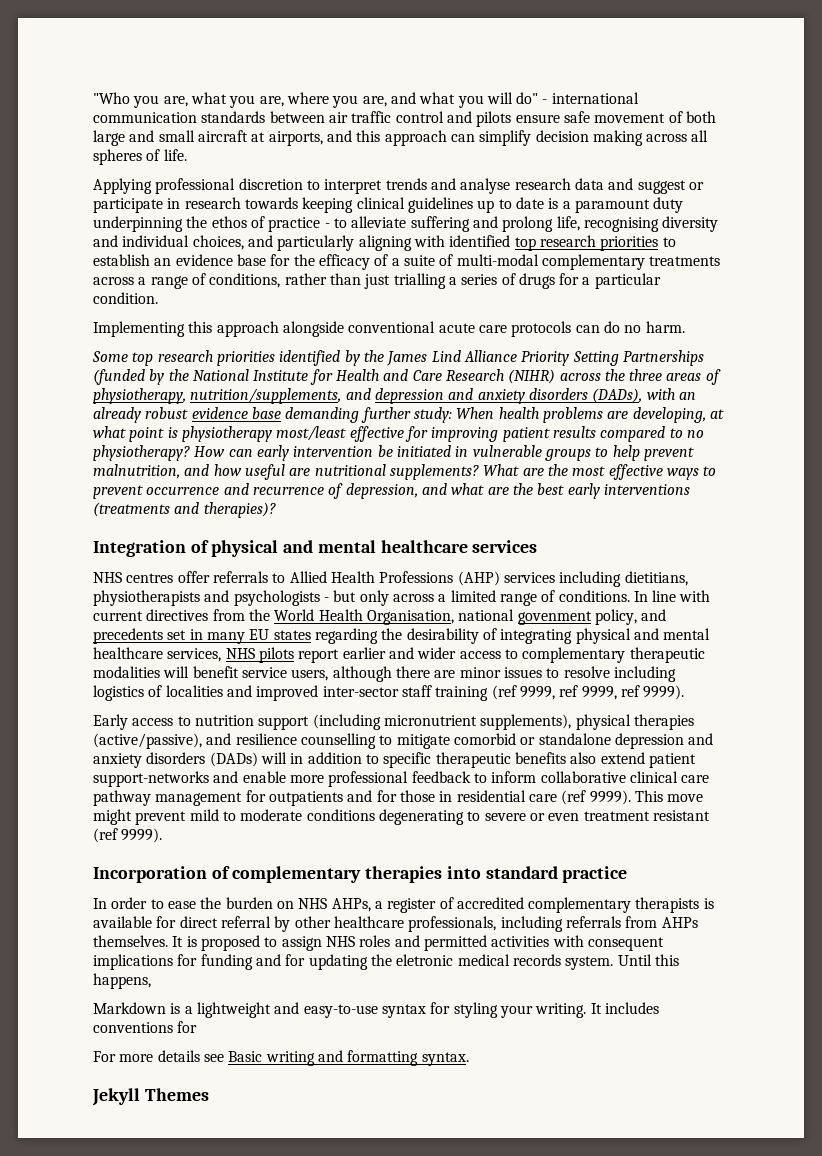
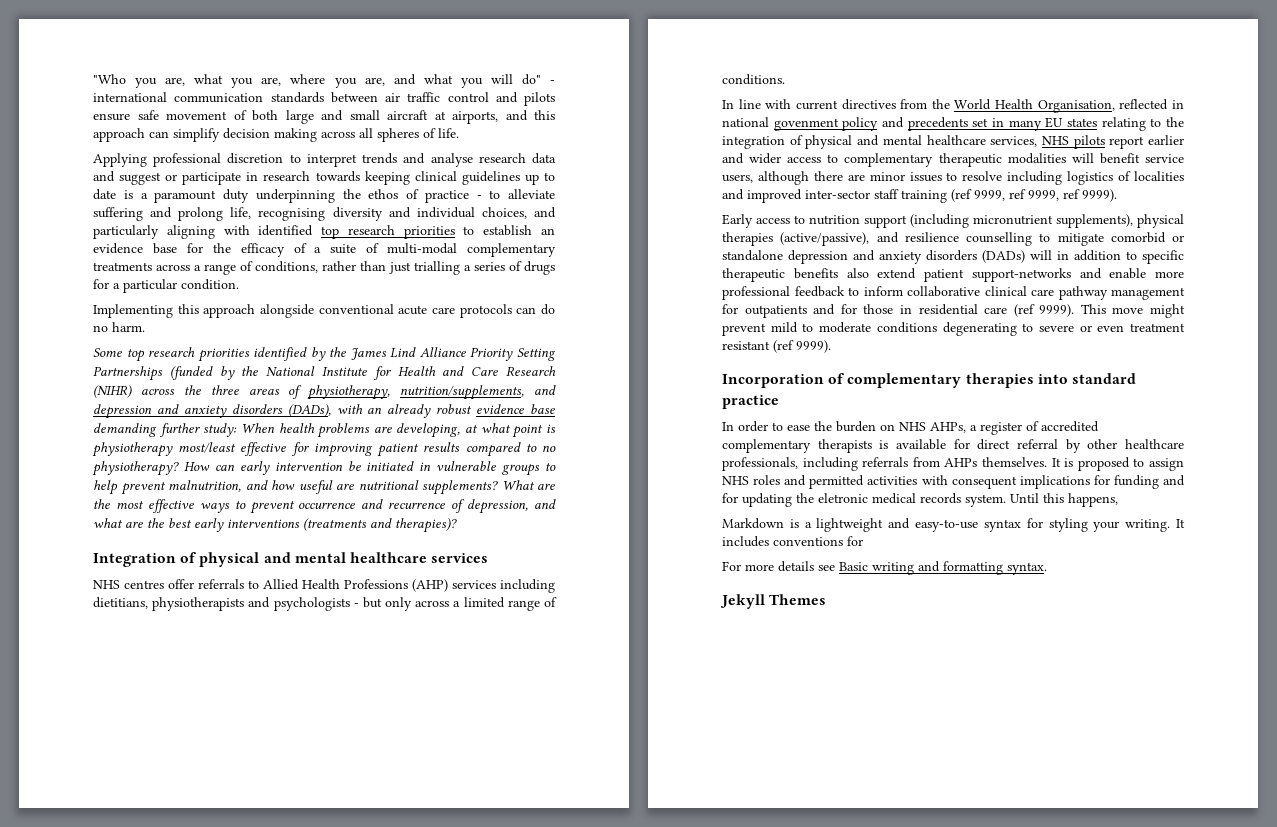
(630, 596) none -> (785, 79) //
(454, 617) none -> [1119,99,1184,110] reflected in
[594,609,637,625] policy, -> [842,117,879,131] policy
[314,628,573,644] regarding the desirability of integrating -> [1101,117,1184,131] [722,135,803,149] relating to the integration of

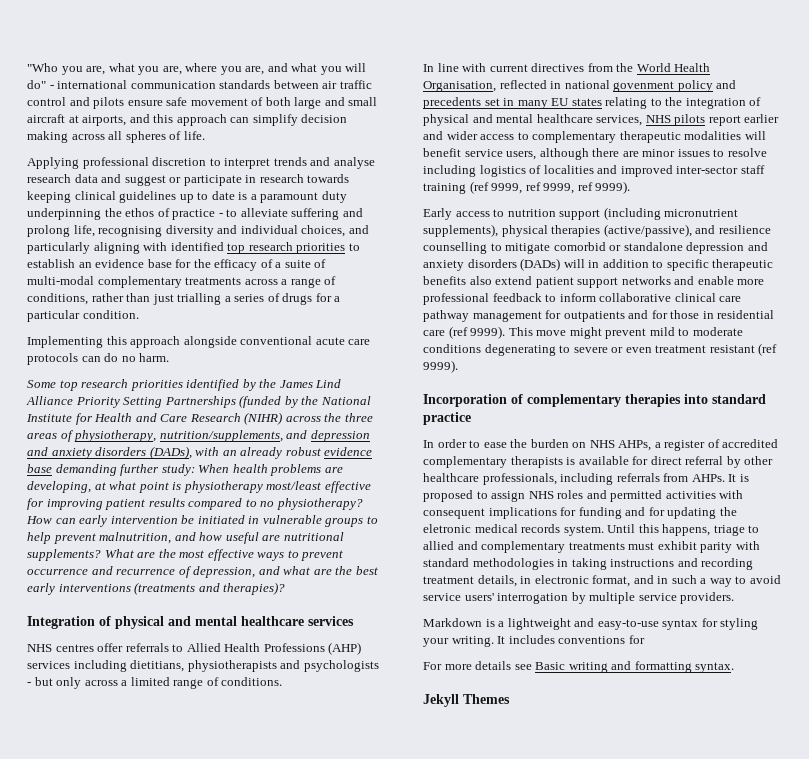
[971,268,1071,282] support-networks -> [577,276,671,288] support networks
[944,457,1047,467] AHPs themselves. -> [691,474,725,482] AHPs.
(1118, 500) none -> [713,525,760,536] [423,541,760,553] [423,558,754,570] [423,575,781,587] [423,592,735,604] triage to allied and complementary treatments must exhibit parity with standard methodologies in taking instructions and recording treatment details, in electronic format, and in such a way to avoid service users' interrogation by multiple service providers.

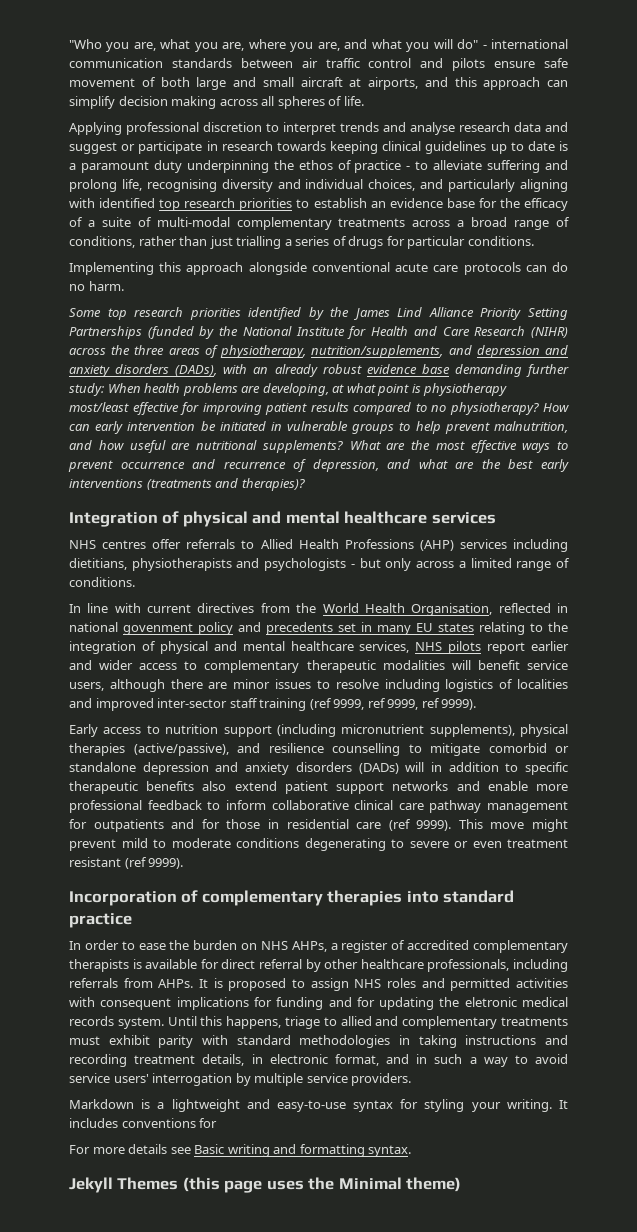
(288, 282) none -> [471,217,508,227] broad
[334,296,341,302] [27,310,139,322] a particular condition. -> [407,236,534,249] particular conditions.
(510, 699) none -> [182,1177,462,1193] (this page uses the Minimal theme)

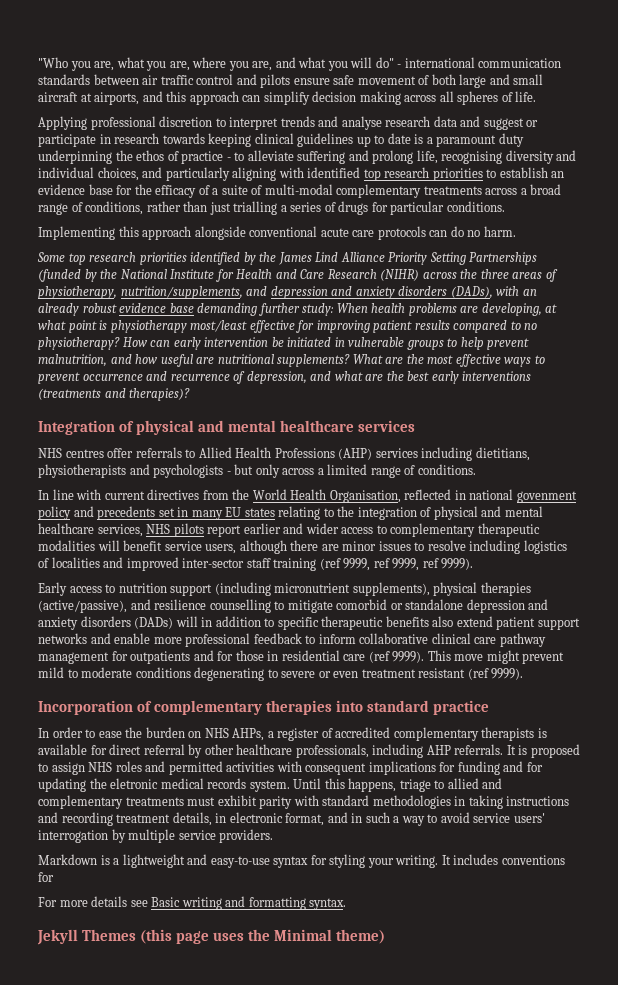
[69,978,194,988] referrals from AHPs. -> [426,744,504,755] AHP referrals.

